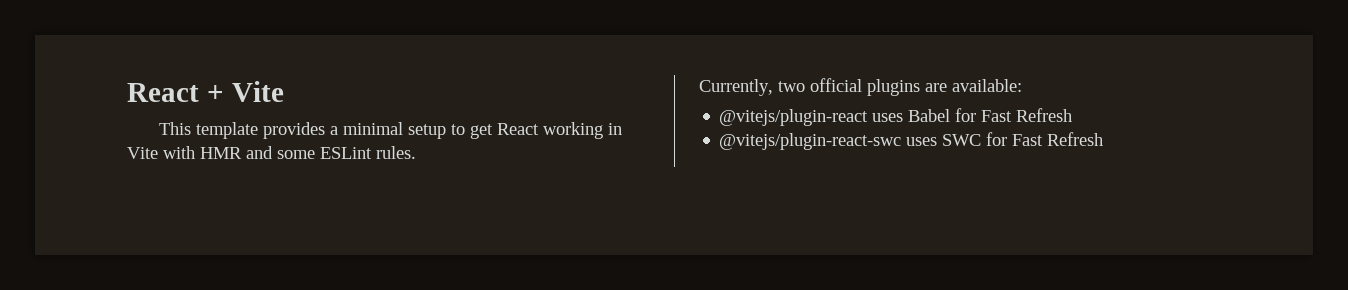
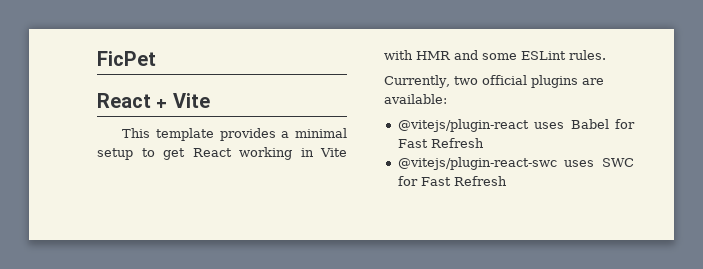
(127, 92) none -> [97,51,156,66] FicPet //

